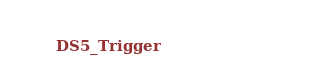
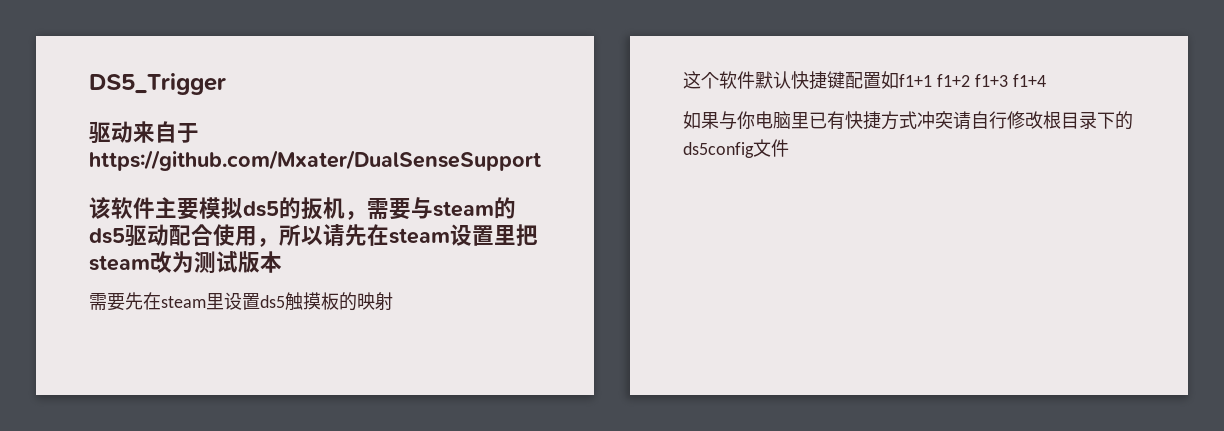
(162, 47) none -> [89,121,199,143] [89,150,541,171] [89,197,516,220] [89,224,538,247] [89,251,282,273] [89,292,393,311] [683,71,1046,90] [683,111,1133,130] [683,139,789,158] // 驱动来自于https://github.com/Mxater/DualSenseSupport // 该软件主要模拟ds5的扳机，需要与steam的ds5驱动配合使用，所以请先在steam设置里把steam改为测试版本 // 需要先在steam里设置ds5触摸板的映射 // 这个软件默认快捷键配置如f1+1 f1+2 f1+3 f1+4 // 如果与你电脑里已有快捷方式冲突请自行修改根目录下的ds5config文件

